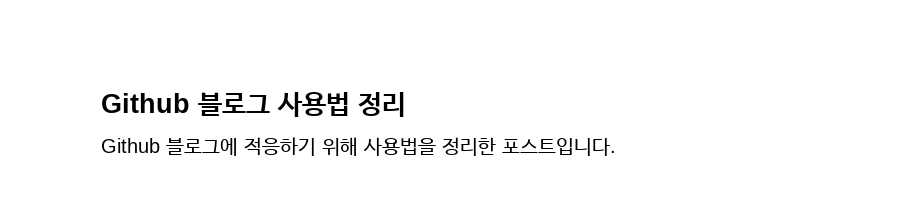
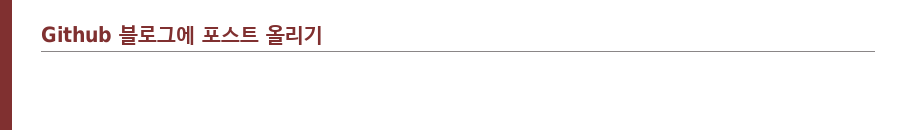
[101,92,406,117] [101,137,616,156] Github 블로그 사용법 정리 // Github 블로그에 적응하기 위해 사용법을 정리한 포스트입니다. -> [41,25,323,45] Github 블로그에 포스트 올리기

